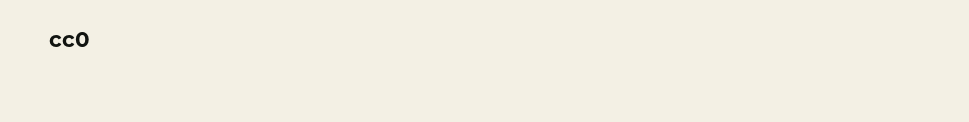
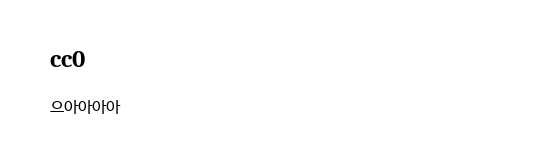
(90, 39) none -> [50,100,121,114] // 으아아아아

